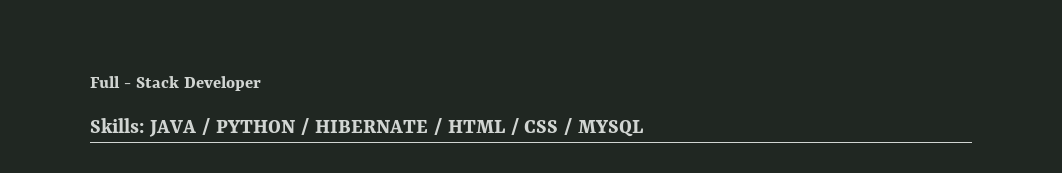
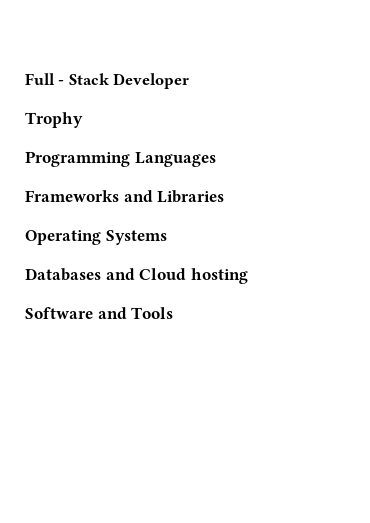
[90,118,644,137] Skills: JAVA / PYTHON / HIBERNATE / HTML / CSS / MYSQL -> [25,112,83,128] [25,151,216,167] [25,190,225,203] [25,230,167,245] [25,268,248,284] [25,307,174,319] Trophy // Programming Languages // Frameworks and Libraries // Operating Systems // Databases and Cloud hosting // Software and Tools

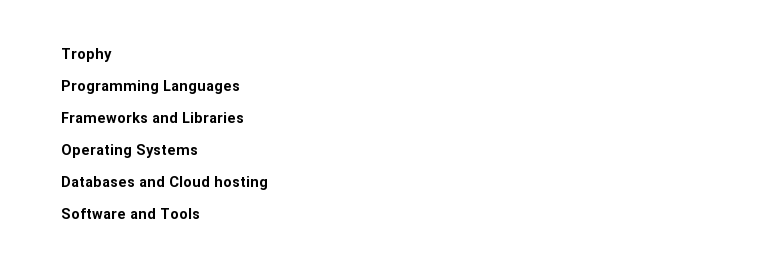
[25,73,190,89] Full - Stack Developer // -> (61, 55) none

